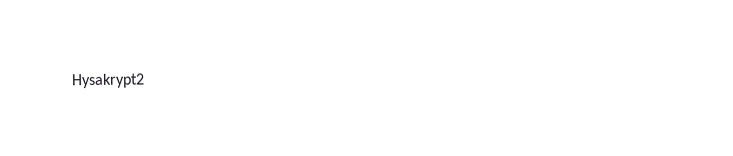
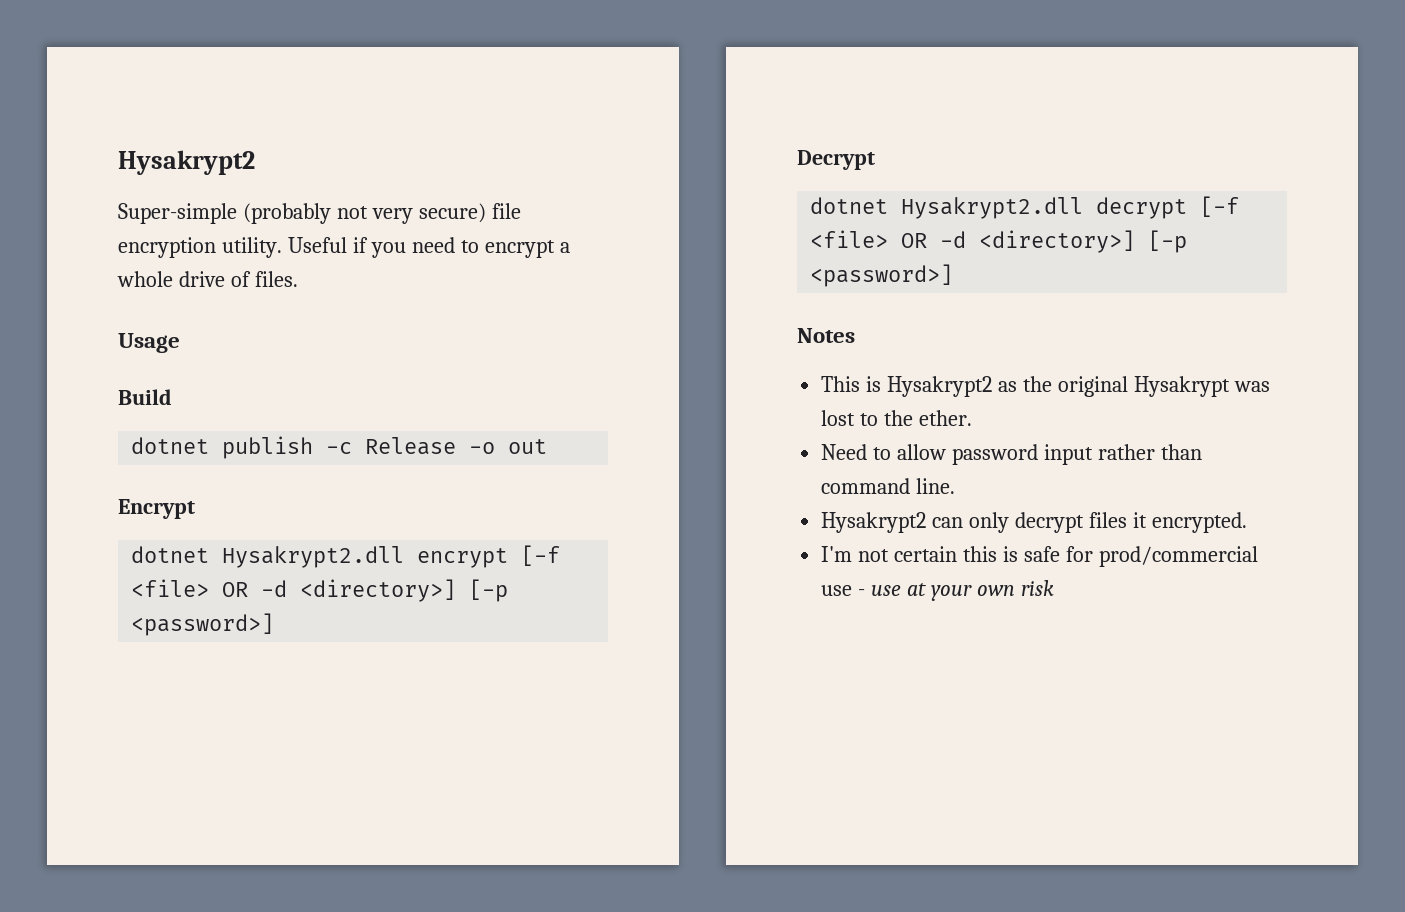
[71,73,145,89] Hysakrypt2 -> [118,150,255,175] [118,203,521,224] [118,237,570,258] [117,271,298,287] [118,333,180,353] [118,389,172,405] [131,436,548,459] [118,499,195,519] [131,545,561,568] [131,579,509,602] [131,613,275,636] [797,150,875,170] [810,196,1240,219] [810,230,1188,253] [810,264,954,287] [797,328,855,343] [821,376,1270,397] [821,410,973,426] [821,444,1202,465] [821,478,956,494] [821,512,1247,533] [821,546,1258,567] [821,580,1054,601] Hysakrypt2 // Super-simple (probably not very secure) file encryption utility. Useful if you need to encrypt a whole drive of files. // Usage // Build // dotnet publish -c Release -o out // Encrypt // dotnet Hysakrypt2.dll encrypt [-f <file> OR -d <directory>] [-p <password>] // Decrypt // dotnet Hysakrypt2.dll decrypt [-f <file> OR -d <directory>] [-p <password>] // Notes // This is Hysakrypt2 as the original Hysakrypt was lost to the ether. // Need to allow password input rather than command line. // Hysakrypt2 can only decrypt files it encrypted. // I'm not certain this is safe for prod/commercial use - use at your own risk

